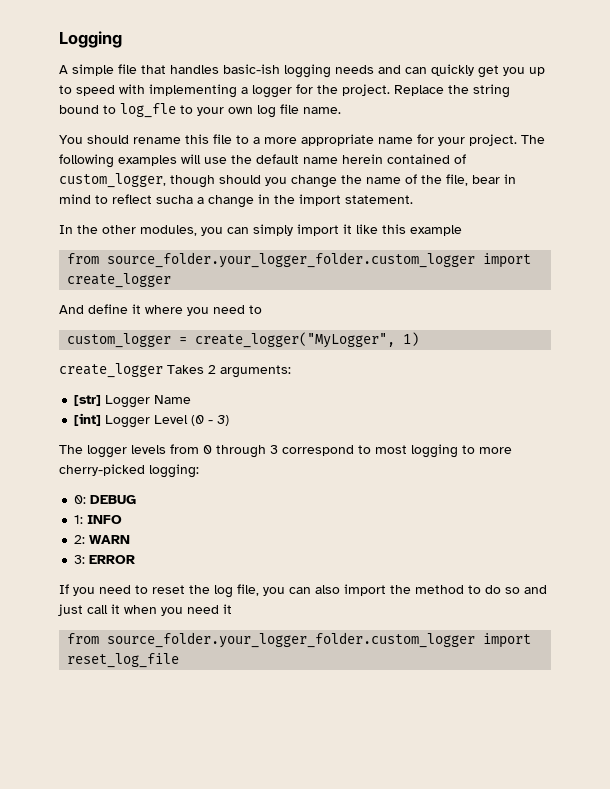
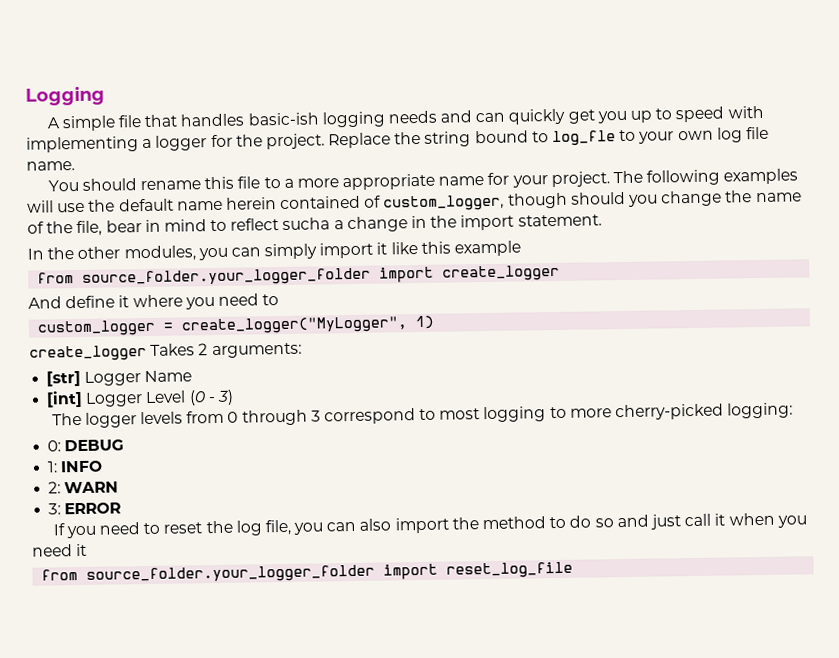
[107,252,476,268] source_folder.your_logger_folder.custom_logger -> [82,267,372,287] source_folder.your_logger_folder
[107,632,476,648] source_folder.your_logger_folder.custom_logger -> [86,564,376,584] source_folder.your_logger_folder

